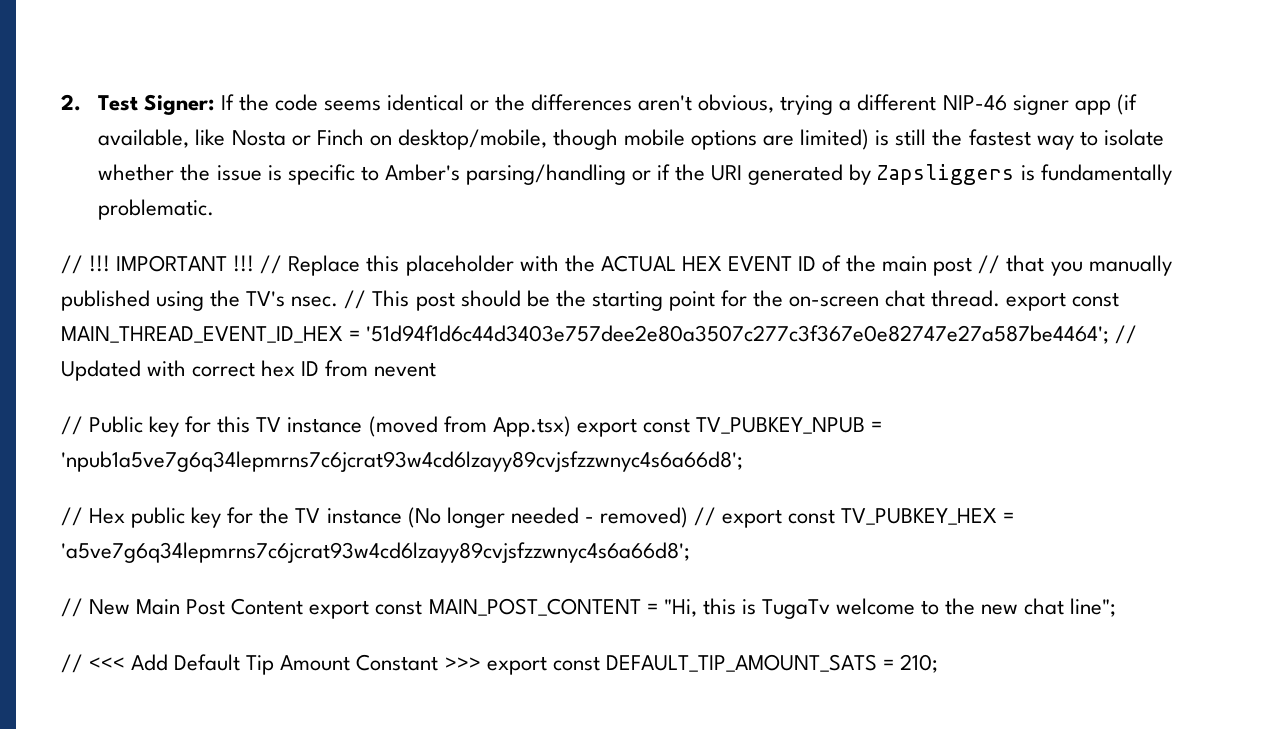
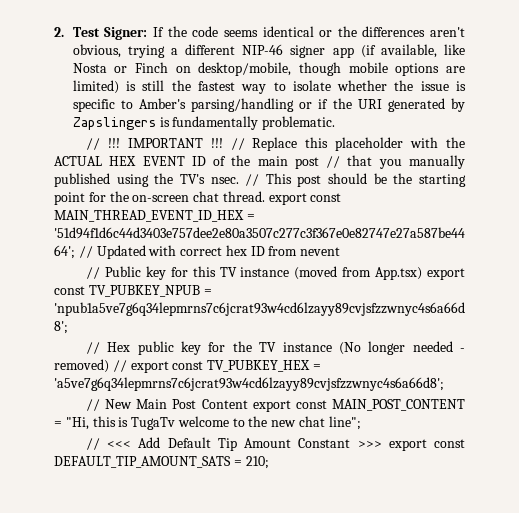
[877,164,1015,185] Zapsliggers -> [72,117,156,130] Zapslingers

